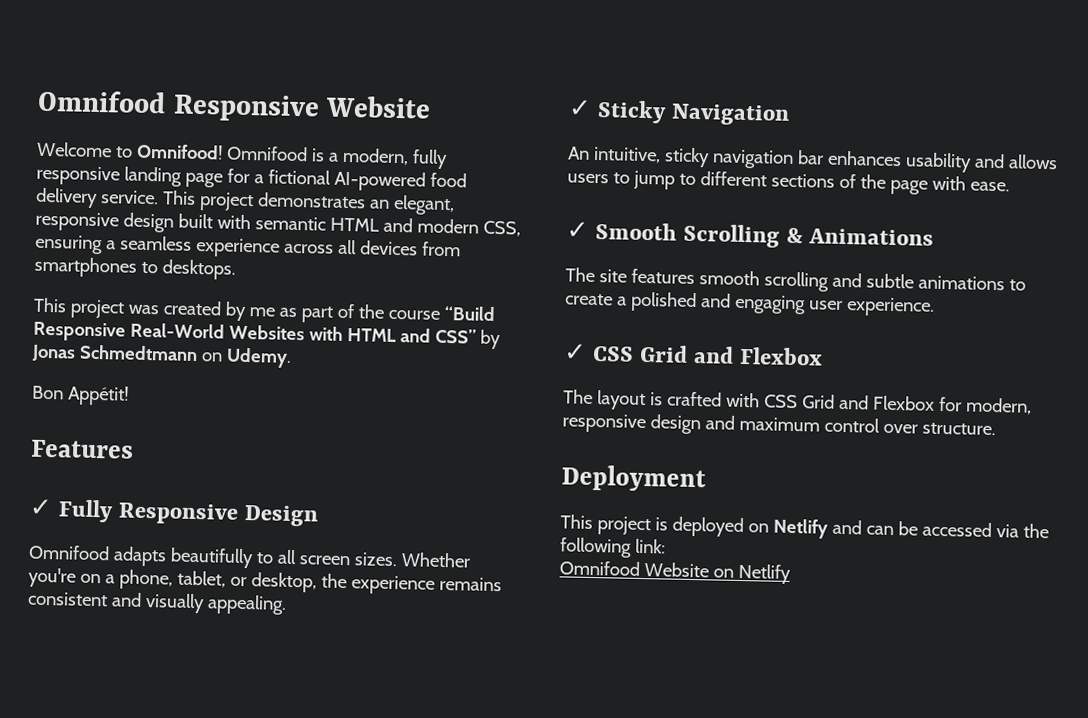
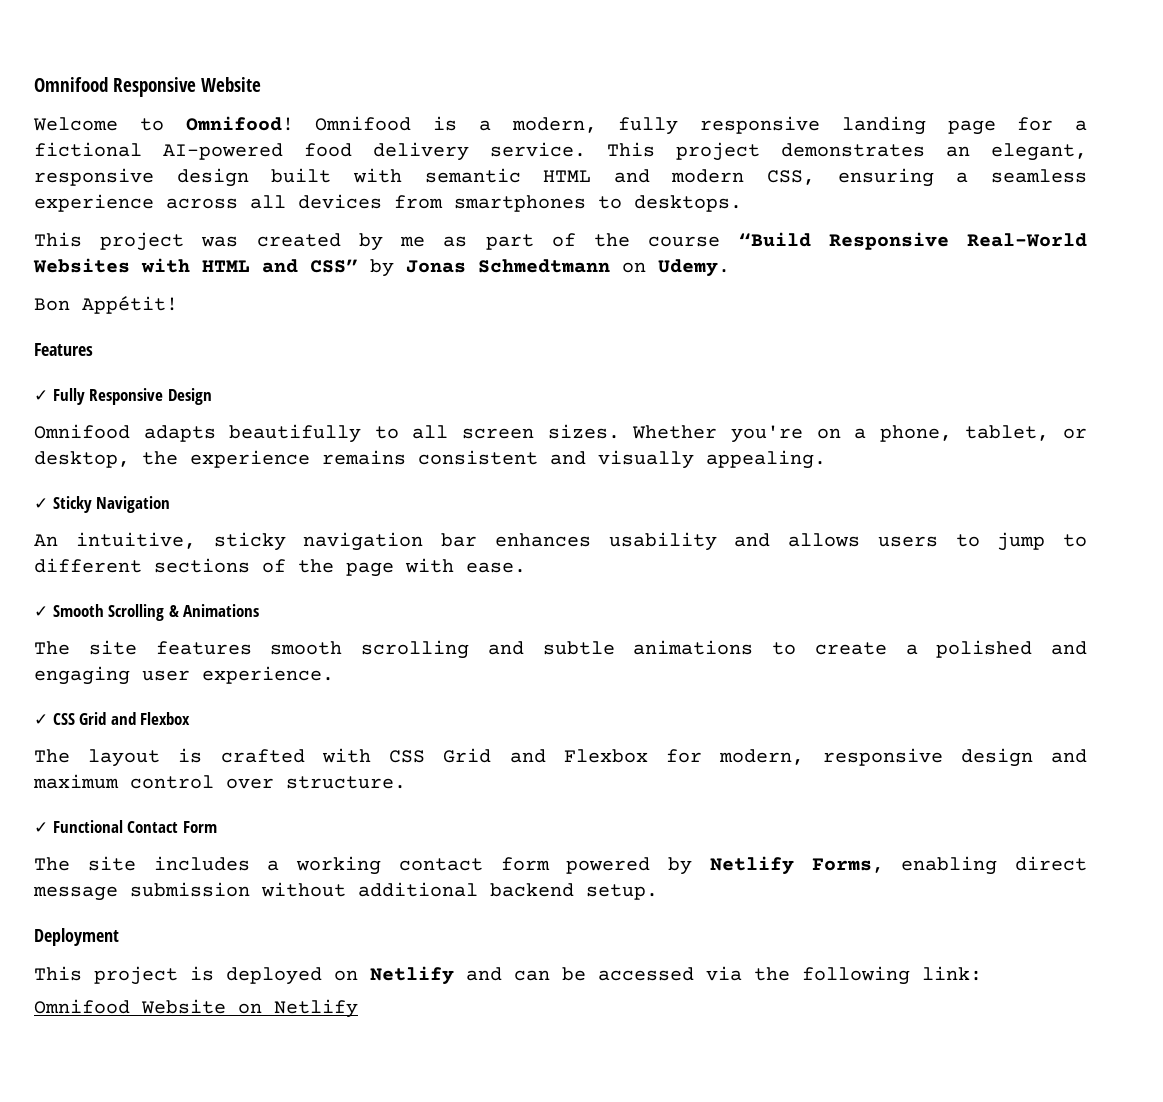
(996, 429) none -> [34,820,217,833] [34,856,1087,875] [33,882,658,901] // ✓ Functional Contact Form // The site includes a working contact form powered by Netlify Forms, enabling direct message submission without additional backend setup.

